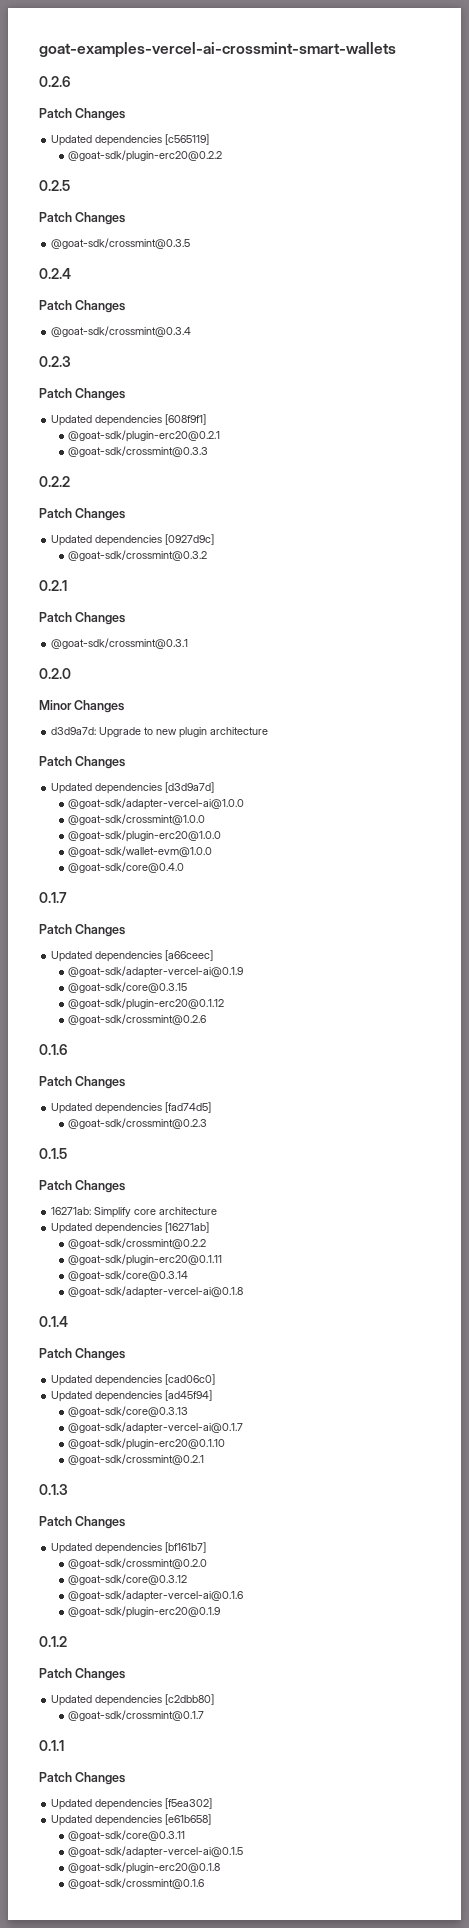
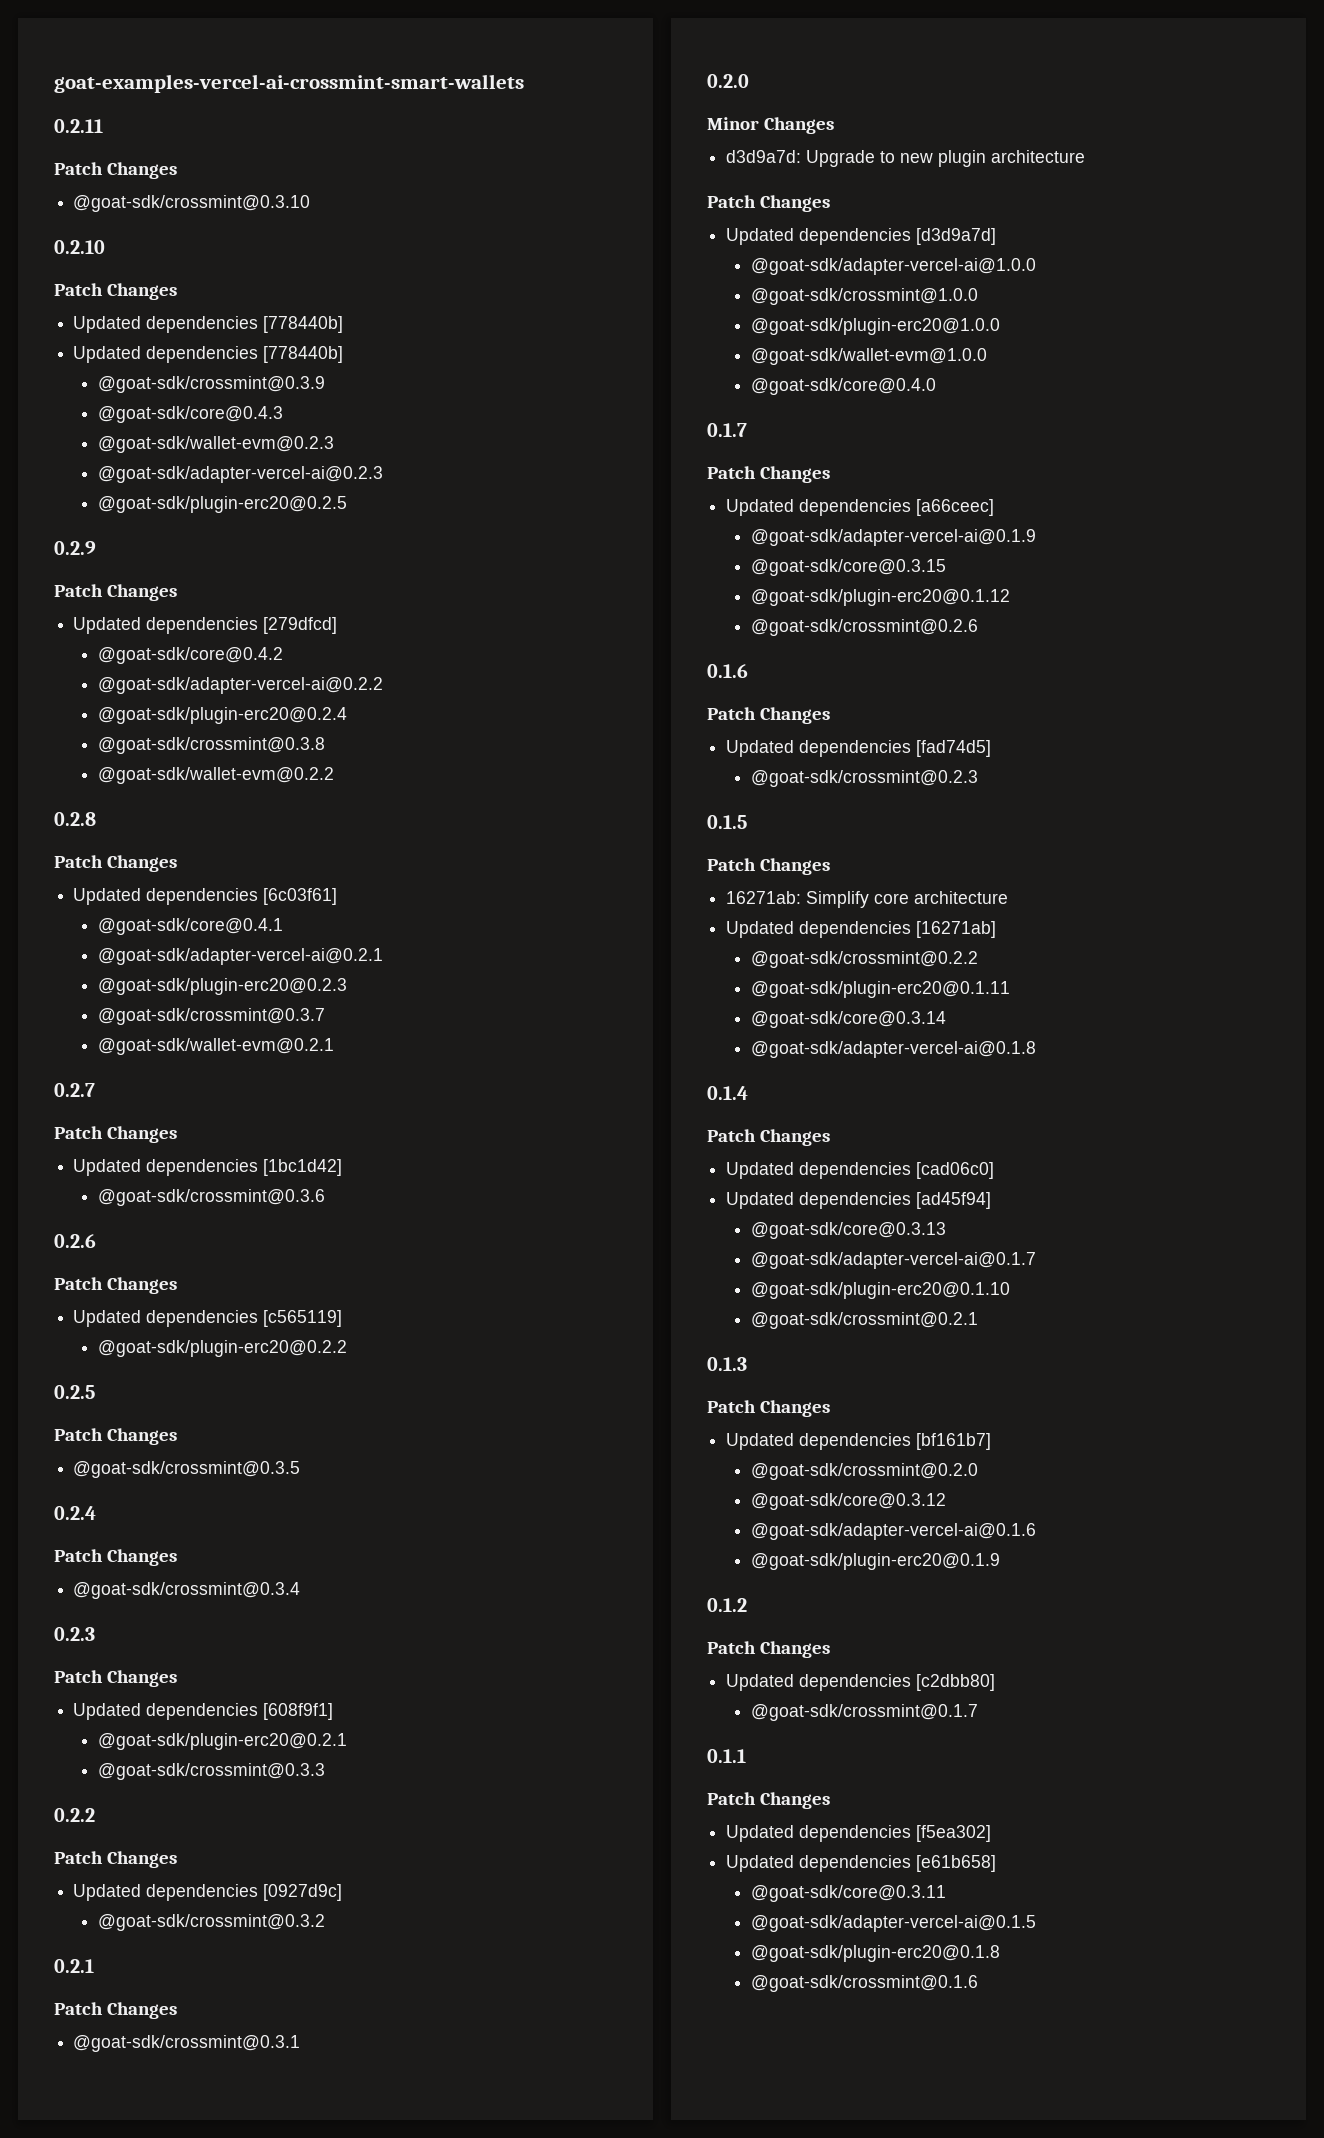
(396, 50) none -> [54,119,103,133] [54,162,177,179] [73,195,311,212] [54,240,105,254] [54,283,177,300] [73,316,344,333] [73,346,344,363] [97,376,325,393] [97,406,283,423] [97,436,334,453] [97,466,383,483] [97,496,347,513] [54,541,96,555] [54,584,177,601] [73,617,338,634] [97,647,283,664] [97,677,383,694] [97,707,347,724] [97,737,325,754] [97,767,334,784] [54,812,96,826] [54,855,177,872] [73,888,338,905] [97,918,283,935] [97,948,383,965] [97,978,347,995] [97,1008,325,1025] [97,1038,334,1055] [54,1083,95,1097] [54,1126,177,1143] [73,1159,343,1176] [97,1189,325,1206] // 0.2.11 // Patch Changes // @goat-sdk/crossmint@0.3.10 // 0.2.10 // Patch Changes // Updated dependencies [778440b] // Updated dependencies [778440b] // @goat-sdk/crossmint@0.3.9 // @goat-sdk/core@0.4.3 // @goat-sdk/wallet-evm@0.2.3 // @goat-sdk/adapter-vercel-ai@0.2.3 // @goat-sdk/plugin-erc20@0.2.5 // 0.2.9 // Patch Changes // Updated dependencies [279dfcd] // @goat-sdk/core@0.4.2 // @goat-sdk/adapter-vercel-ai@0.2.2 // @goat-sdk/plugin-erc20@0.2.4 // @goat-sdk/crossmint@0.3.8 // @goat-sdk/wallet-evm@0.2.2 // 0.2.8 // Patch Changes // Updated dependencies [6c03f61] // @goat-sdk/core@0.4.1 // @goat-sdk/adapter-vercel-ai@0.2.1 // @goat-sdk/plugin-erc20@0.2.3 // @goat-sdk/crossmint@0.3.7 // @goat-sdk/wallet-evm@0.2.1 // 0.2.7 // Patch Changes // Updated dependencies [1bc1d42] // @goat-sdk/crossmint@0.3.6

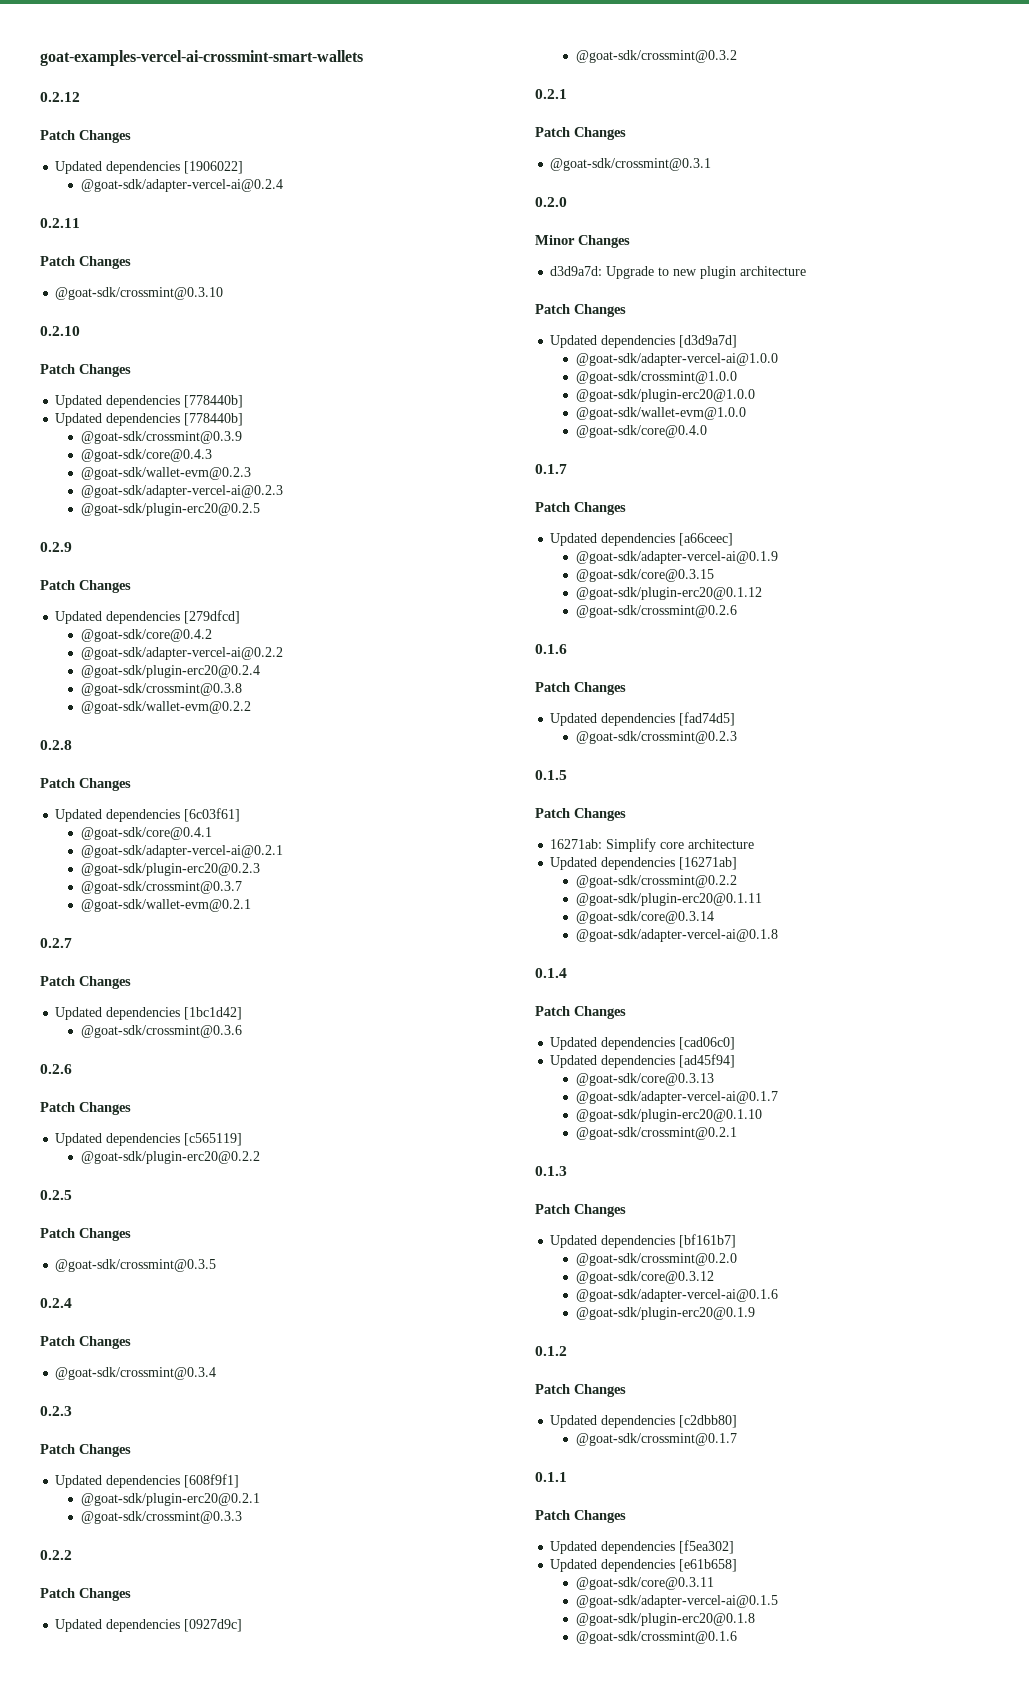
(524, 83) none -> [40,92,80,102] [40,130,131,143] [55,161,244,174] [80,179,283,192] // 0.2.12 // Patch Changes // Updated dependencies [1906022] // @goat-sdk/adapter-vercel-ai@0.2.4

